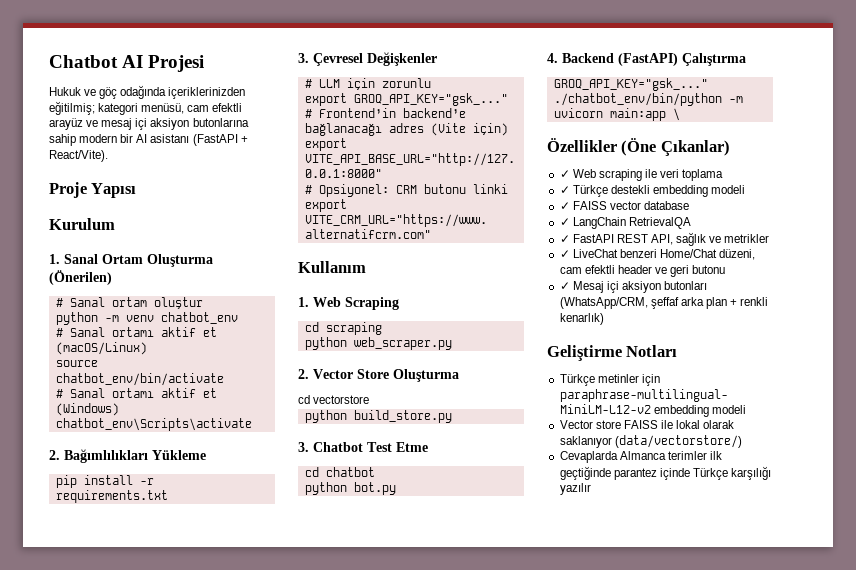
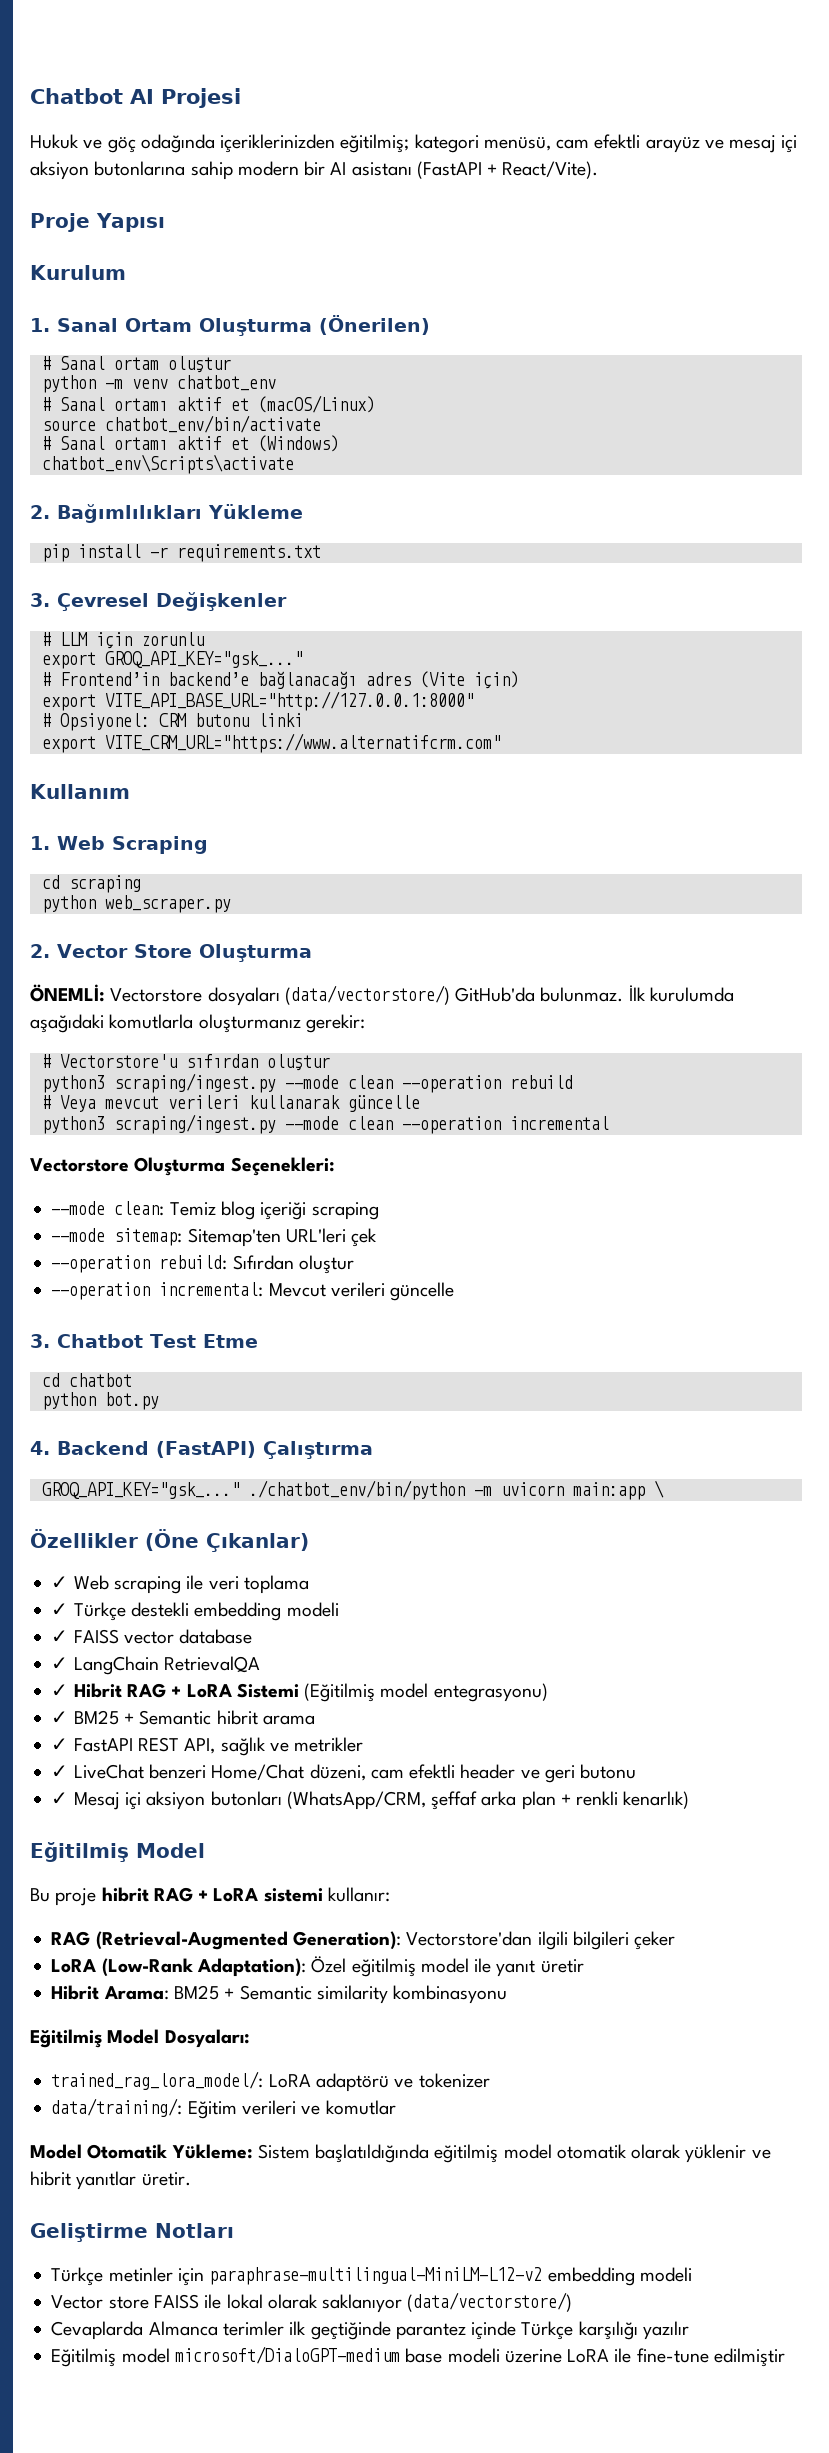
[298,395,370,404] [304,410,452,423] cd vectorstore // python build_store.py -> [30,984,734,1006] [30,1014,365,1033] [41,1054,330,1071] [41,1073,573,1093] [41,1095,420,1112] [41,1114,609,1134] [30,1157,335,1176] [51,1201,379,1220] [51,1228,378,1247] [51,1255,354,1274] [51,1282,455,1301] ÖNEMLİ: Vectorstore dosyaları (data/vectorstore/) GitHub'da bulunmaz. İlk kurulumda aşağıdaki komutlarla oluşturmanız gerekir: // # Vectorstore'u sıfırdan oluştur // python3 scraping/ingest.py --mode clean --operation rebuild // # Veya mevcut verileri kullanarak güncelle // python3 scraping/ingest.py --mode clean --operation incremental // Vectorstore Oluşturma Seçenekleri: // --mode clean: Temiz blog içeriği scraping // --mode sitemap: Sitemap'ten URL'leri çek // --operation rebuild: Sıfırdan oluştur // --operation incremental: Mevcut verileri güncelle
(691, 223) none -> [51,1683,548,1702] [51,1710,315,1725] // ✓ Hibrit RAG + LoRA Sistemi (Eğitilmiş model entegrasyonu) // ✓ BM25 + Semantic hibrit arama
(604, 319) none -> [30,1842,205,1862] [30,1887,390,1906] [51,1931,676,1950] [51,1956,584,1977] [51,1985,508,2004] [30,2029,250,2048] [51,2071,490,2092] [51,2098,396,2119] [30,2144,771,2163] [30,2171,191,2190] // Eğitilmiş Model // Bu proje hibrit RAG + LoRA sistemi kullanır: // RAG (Retrieval-Augmented Generation): Vectorstore'dan ilgili bilgileri çeker // LoRA (Low-Rank Adaptation): Özel eğitilmiş model ile yanıt üretir // Hibrit Arama: BM25 + Semantic similarity kombinasyonu // Eğitilmiş Model Dosyaları: // trained_rag_lora_model/: LoRA adaptörü ve tokenizer // data/training/: Eğitim verileri ve komutlar // Model Otomatik Yükleme: Sistem başlatıldığında eğitilmiş model otomatik olarak yüklenir ve hibrit yanıtlar üretir.
(591, 489) none -> [51,2346,785,2367] // Eğitilmiş model microsoft/DialoGPT-medium base modeli üzerine LoRA ile fine-tune edilmiştir

